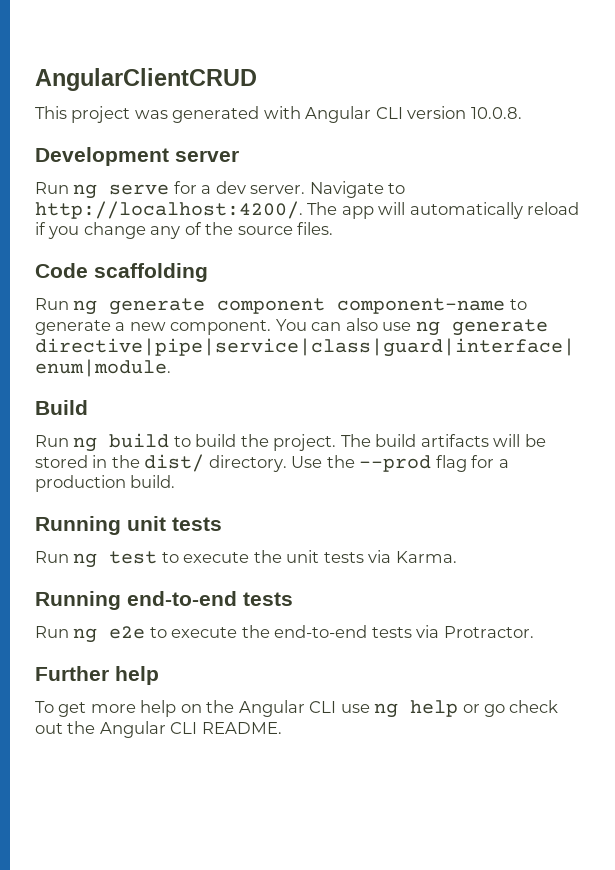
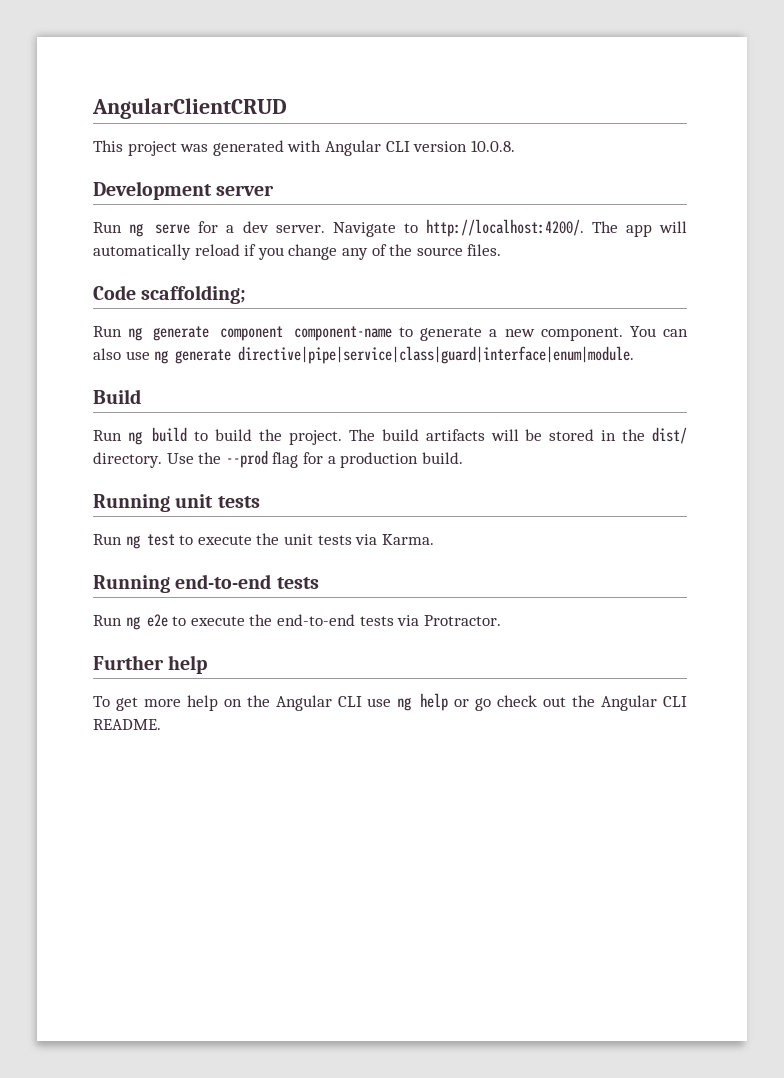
[94,263,208,282] scaffolding -> [141,285,247,304] scaffolding;

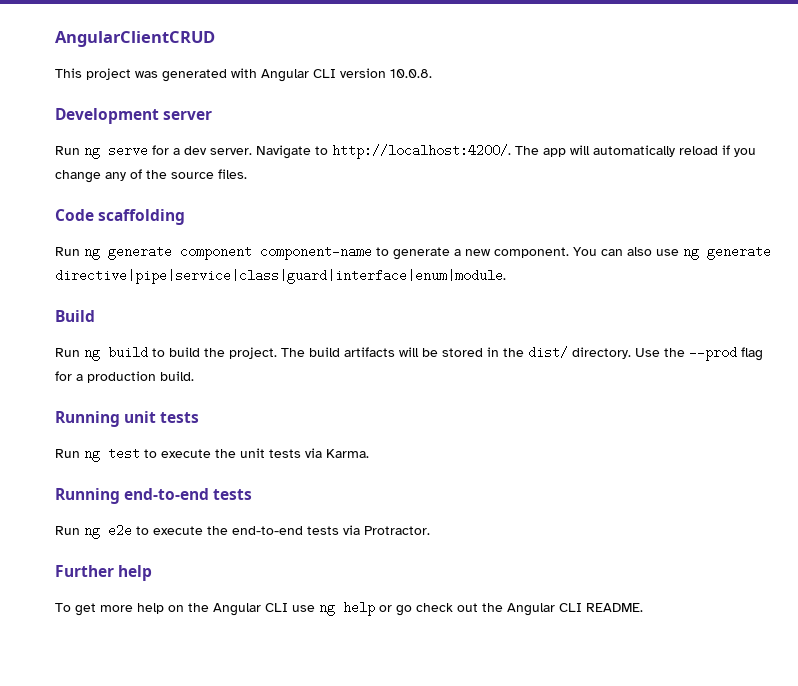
[141,285,247,304] scaffolding; -> [98,209,186,225] scaffolding

